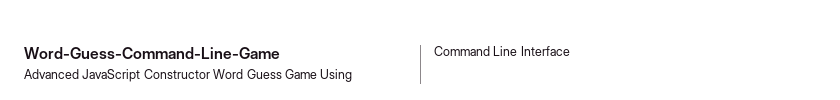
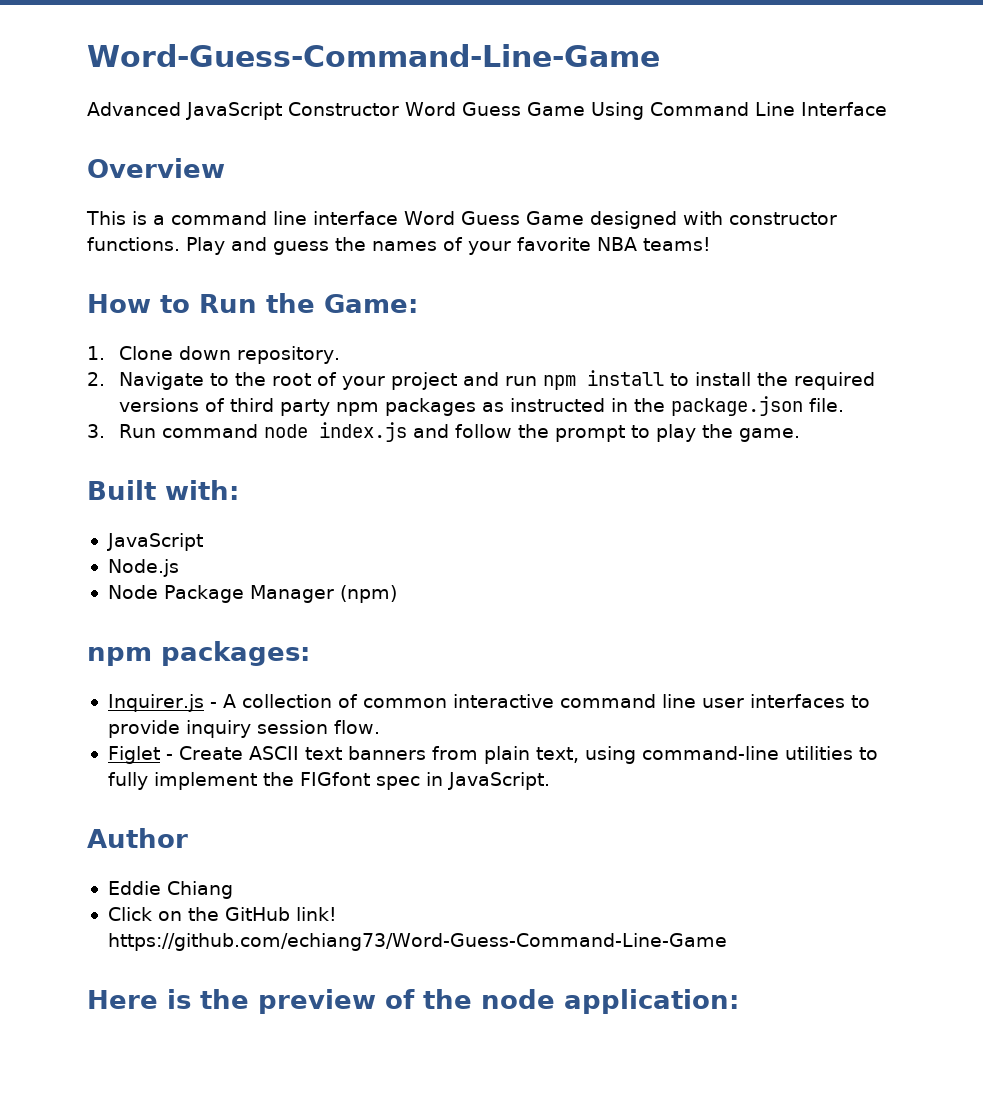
(570, 51) none -> [87,158,225,178] [86,211,837,229] [87,237,711,255] [87,293,418,313] [87,346,341,364] [87,370,876,390] [119,396,845,416] [87,422,801,442] [87,480,239,500] [106,533,203,551] [107,559,179,577] [107,585,397,603] [87,641,310,666] [107,694,870,712] [107,720,380,738] [107,746,878,764] [107,772,550,790] [87,828,188,848] [107,881,233,899] [107,907,337,921] [107,933,727,951] [87,989,739,1014] // Overview // This is a command line interface Word Guess Game designed with constructor functions. Play and guess the names of your favorite NBA teams! // How to Run the Game: // 1. Clone down repository. // 2. Navigate to the root of your project and run npm install to install the required versions of third party npm packages as instructed in the package.json file. // 3. Run command node index.js and follow the prompt to play the game. // Built with: // JavaScript // Node.js // Node Package Manager (npm) // npm packages: // Inquirer.js - A collection of common interactive command line user interfaces to provide inquiry session flow. // Figlet - Create ASCII text banners from plain text, using command-line utilities to fully implement the FIGfont spec in JavaScript. // Author // Eddie Chiang // Click on the GitHub link! https://github.com/echiang73/Word-Guess-Command-Line-Game // Here is the preview of the node application:

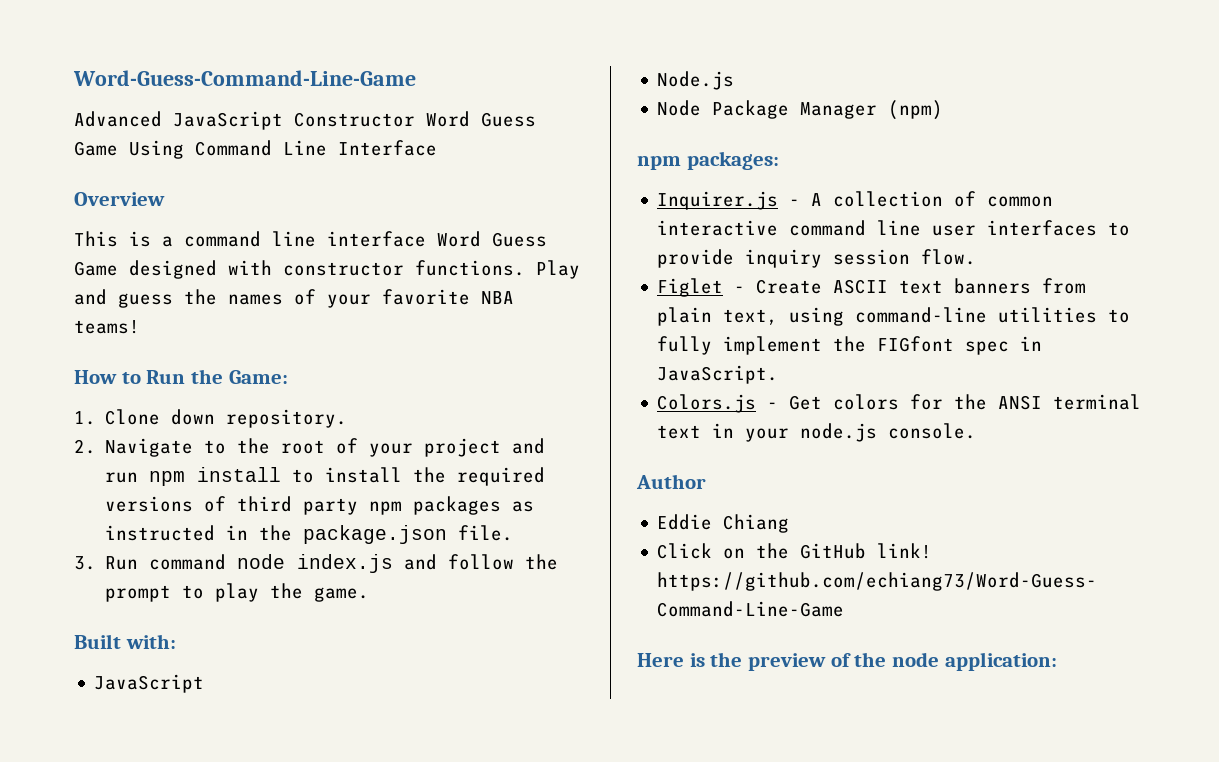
(550, 781) none -> [657,394,1142,413] [657,423,977,442] // Colors.js - Get colors for the ANSI terminal text in your node.js console.

